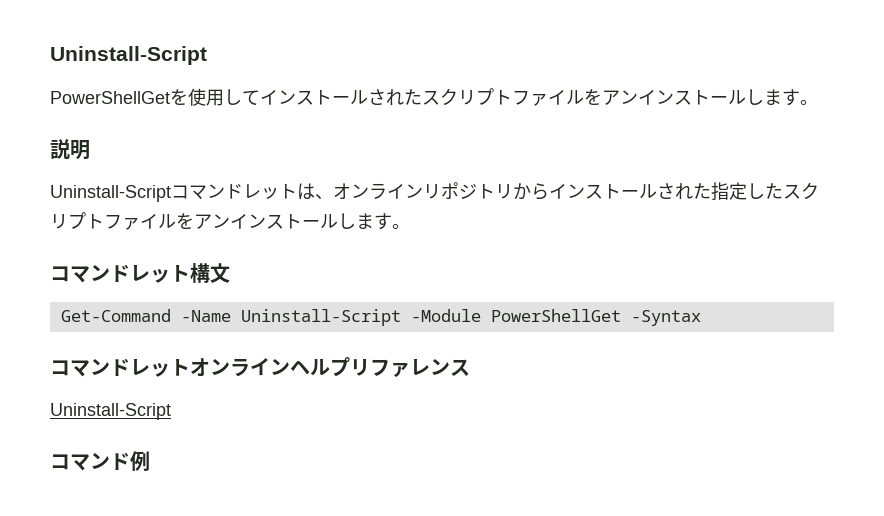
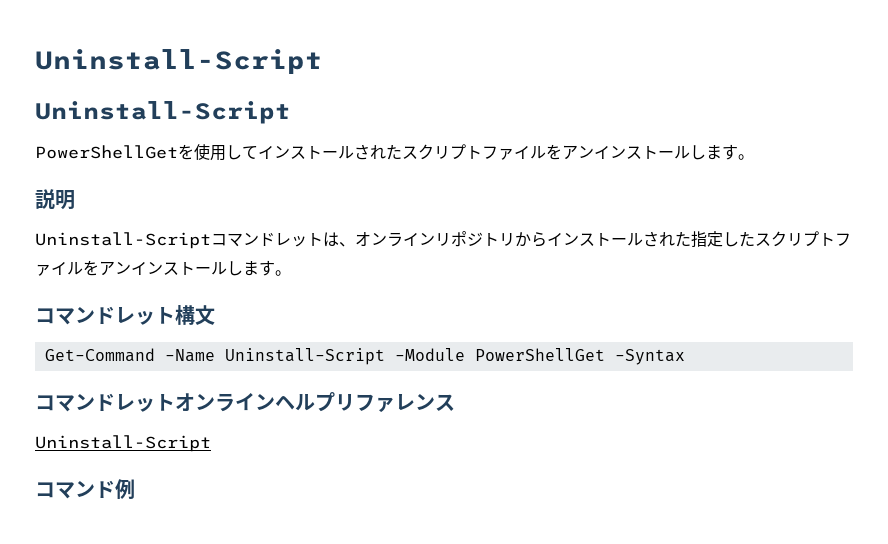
[50,46,207,65] Uninstall-Script -> [35,49,323,74] [35,101,291,124] Uninstall-Script // Uninstall-Script

